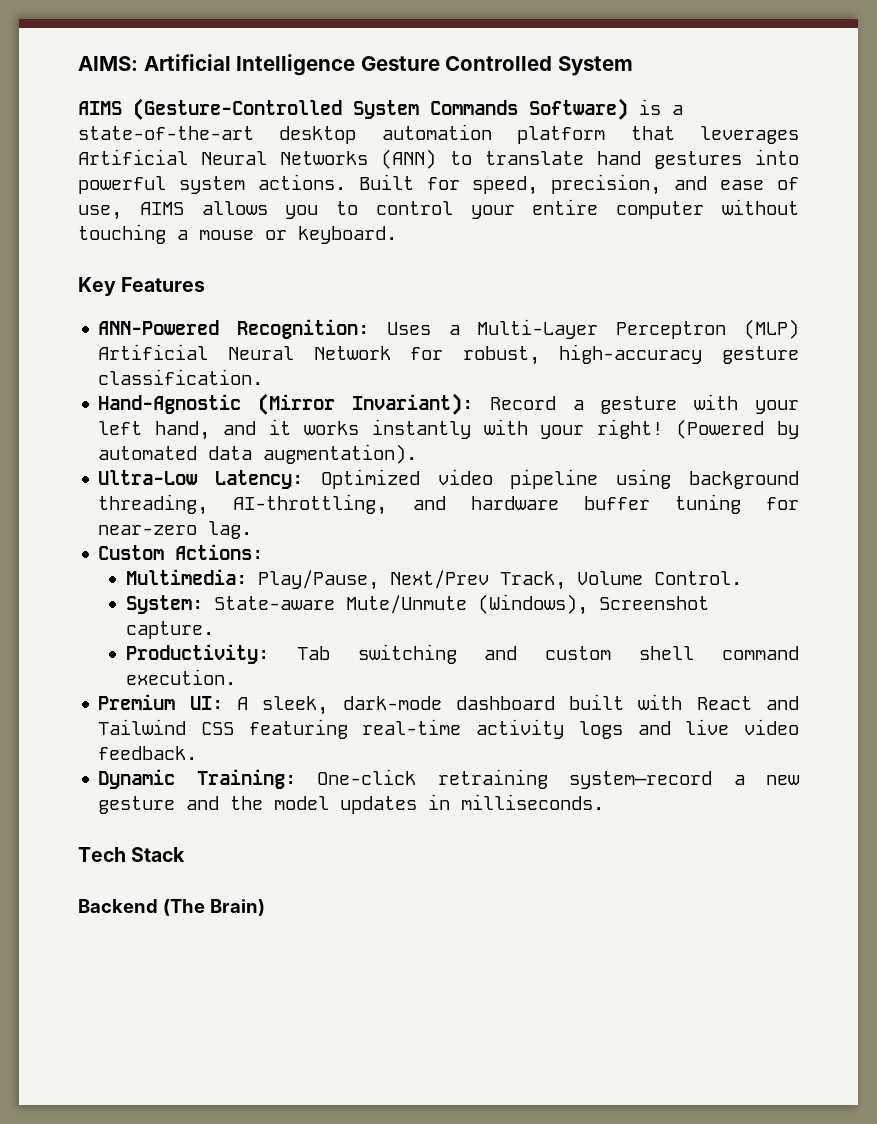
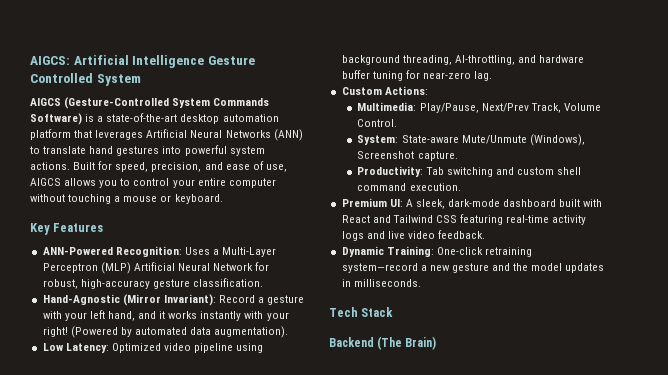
[78,56,138,71] AIMS: -> [30,56,70,65] AIGCS:
[78,101,122,115] AIMS -> [30,98,61,106] AIGCS
[139,202,184,215] AIMS -> [30,178,61,186] AIGCS
[98,470,199,485] Ultra-Low -> [42,343,64,351] Low

